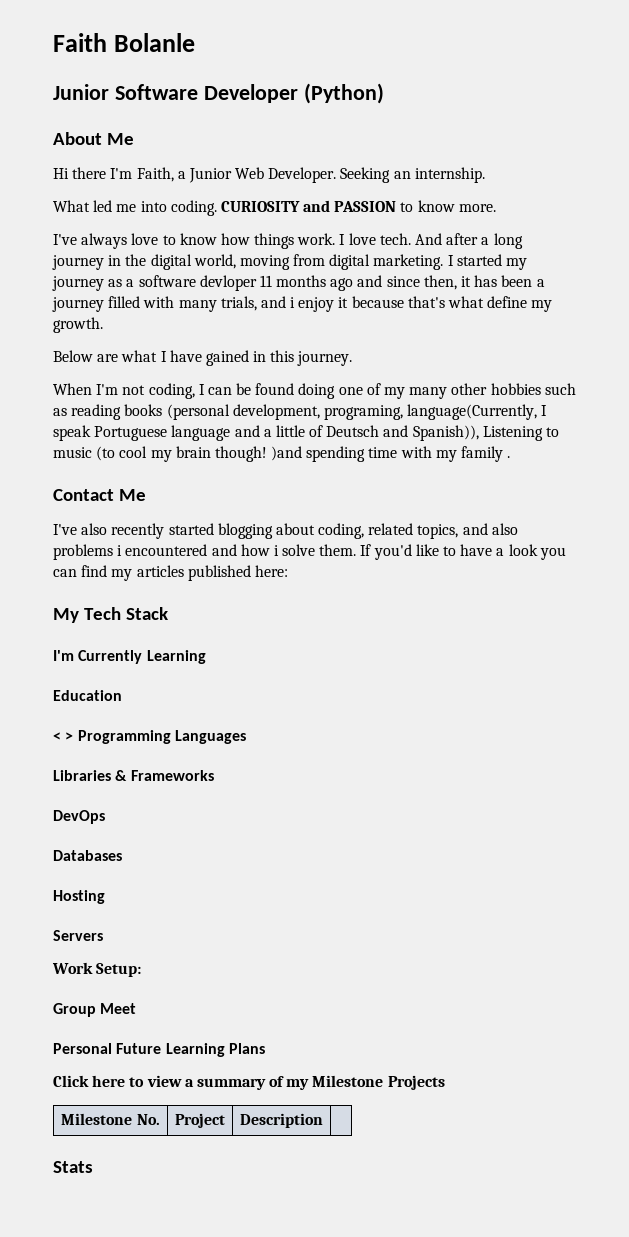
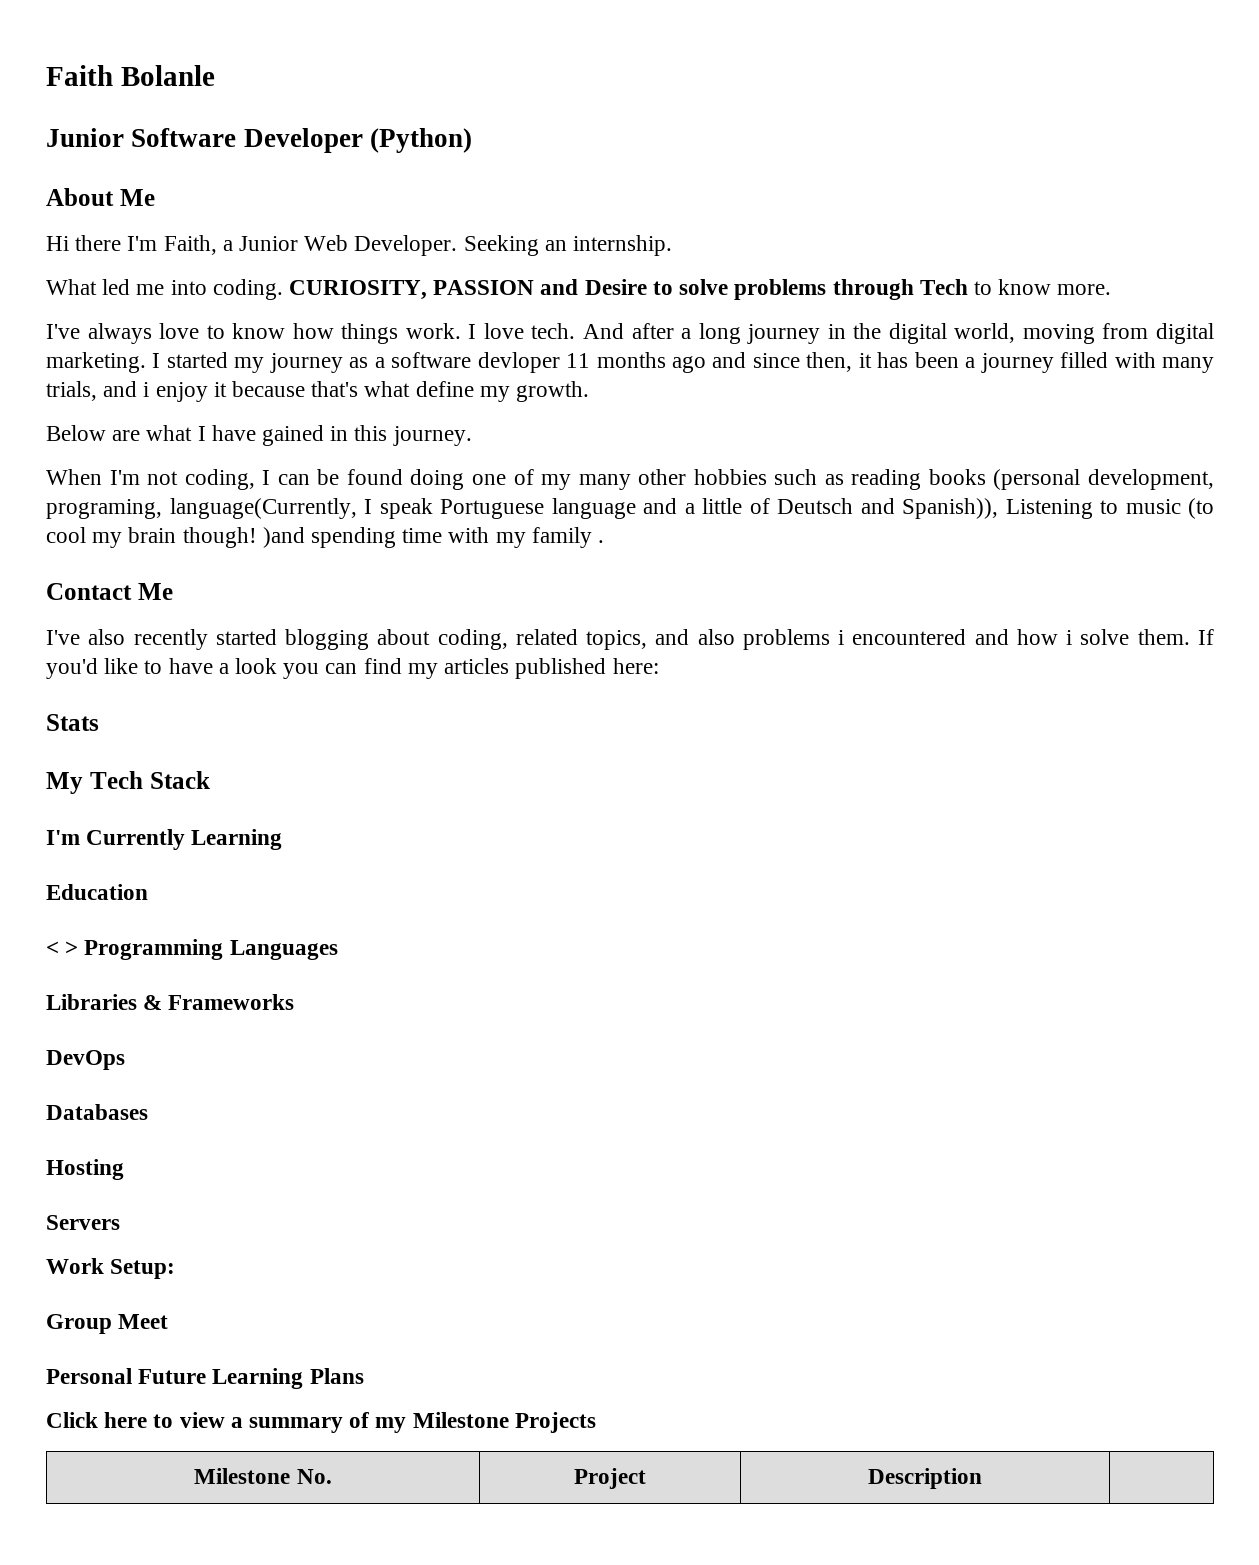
[220,200,397,212] CURIOSITY and PASSION -> [289,279,968,300] CURIOSITY, PASSION and Desire to solve problems through Tech
(288, 571) none -> [46,714,99,731] // Stats
[53,1161,93,1173] // Stats -> (982, 1478) none

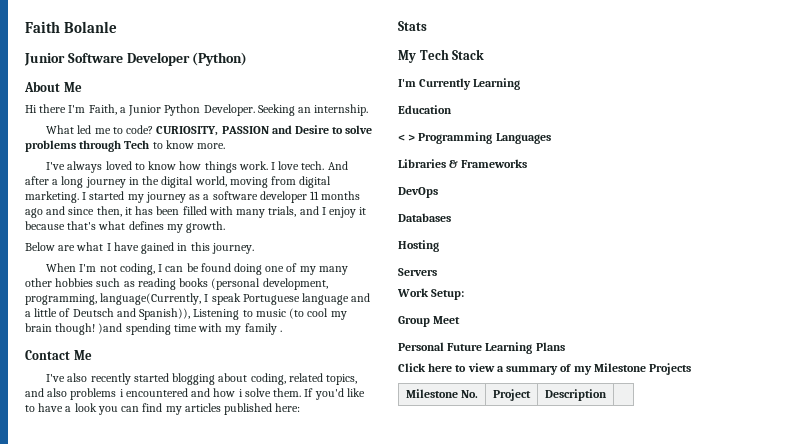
[304,235,349,251] Web -> [164,104,201,116] Python
[170,279,283,300] into coding. -> [112,125,154,134] to code?
[159,323,200,339] love -> [105,161,132,170] loved
[477,352,560,373] devloper -> [259,191,307,203] developer
[965,353,1054,373] a journey -> (180, 210) none
[143,382,150,397] i -> [321,207,326,215] I
[415,381,474,397] define -> [128,221,164,230] defines
[46,499,162,519] programing, -> [25,294,97,305] programming,

